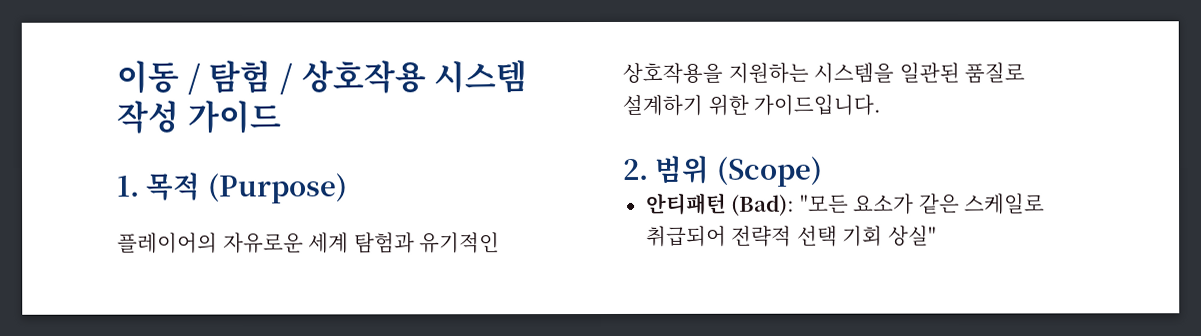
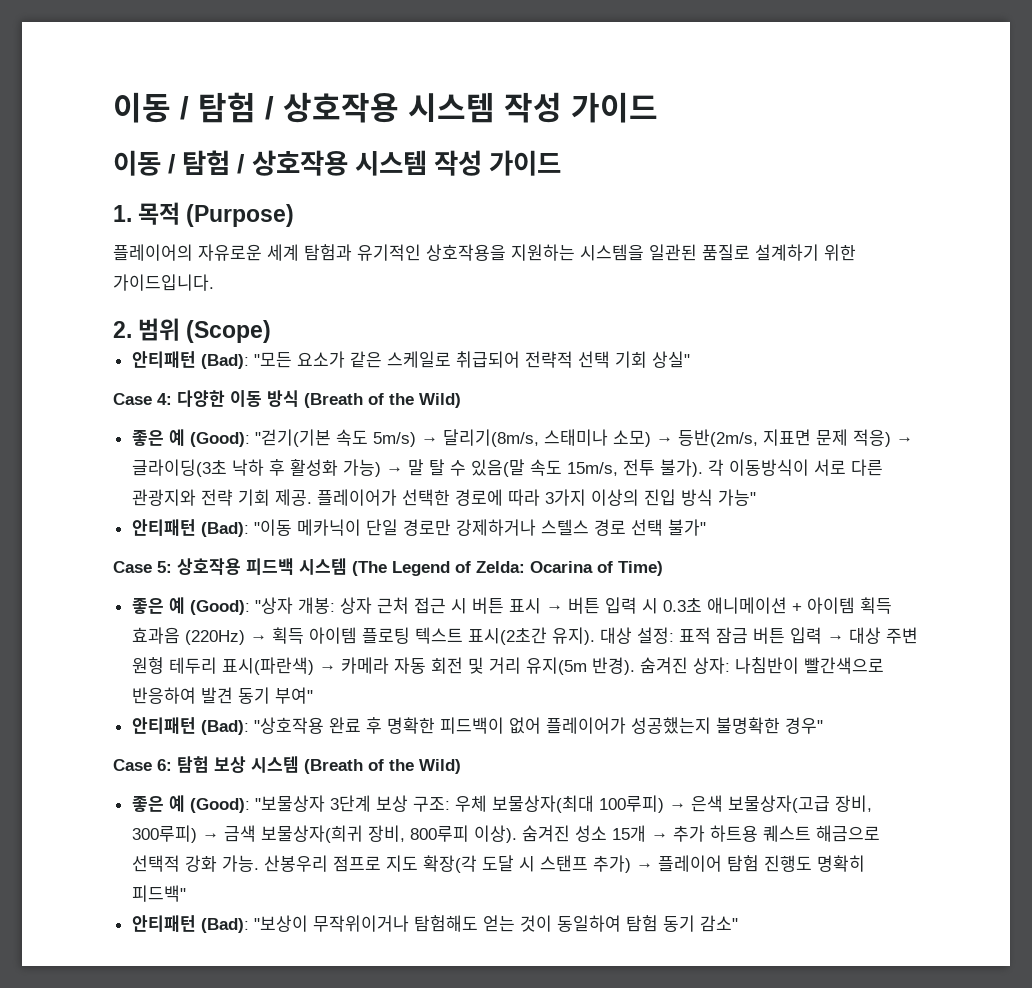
[116,60,528,95] [116,100,281,134] 이동 / 탐험 / 상호작용 시스템 작성 가이드 -> [113,92,658,123] [113,150,562,176] 이동 / 탐험 / 상호작용 시스템 작성 가이드 // 이동 / 탐험 / 상호작용 시스템 작성 가이드
(937, 235) none -> [113,390,461,408] [131,429,913,447] [131,459,883,477] [131,489,756,506] [131,519,706,537] [113,558,663,576] [131,597,892,615] [131,627,918,645] [131,657,884,675] [131,687,313,704] [131,717,823,735] [113,756,461,774] [131,795,872,813] [131,825,880,843] [131,855,865,873] [131,885,186,902] [131,915,738,933] // Case 4: 다양한 이동 방식 (Breath of the Wild) // 좋은 예 (Good): "걷기(기본 속도 5m/s) → 달리기(8m/s, 스태미나 소모) → 등반(2m/s, 지표면 문제 적응) → 글라이딩(3초 낙하 후 활성화 가능) → 말 탈 수 있음(말 속도 15m/s, 전투 불가). 각 이동방식이 서로 다른 관광지와 전략 기회 제공. 플레이어가 선택한 경로에 따라 3가지 이상의 진입 방식 가능" // 안티패턴 (Bad): "이동 메카닉이 단일 경로만 강제하거나 스텔스 경로 선택 불가" // Case 5: 상호작용 피드백 시스템 (The Legend of Zelda: Ocarina of Time) // 좋은 예 (Good): "상자 개봉: 상자 근처 접근 시 버튼 표시 → 버튼 입력 시 0.3초 애니메이션 + 아이템 획득 효과음 (220Hz) → 획득 아이템 플로팅 텍스트 표시(2초간 유지). 대상 설정: 표적 잠금 버튼 입력 → 대상 주변 원형 테두리 표시(파란색) → 카메라 자동 회전 및 거리 유지(5m 반경). 숨겨진 상자: 나침반이 빨간색으로 반응하여 발견 동기 부여" // 안티패턴 (Bad): "상호작용 완료 후 명확한 피드백이 없어 플레이어가 성공했는지 불명확한 경우" // Case 6: 탐험 보상 시스템 (Breath of the Wild) // 좋은 예 (Good): "보물상자 3단계 보상 구조: 우체 보물상자(최대 100루피) → 은색 보물상자(고급 장비, 300루피) → 금색 보물상자(희귀 장비, 800루피 이상). 숨겨진 성소 15개 → 추가 하트용 퀘스트 해금으로 선택적 강화 가능. 산봉우리 점프로 지도 확장(각 도달 시 스탠프 추가) → 플레이어 탐험 진행도 명확히 피드백" // 안티패턴 (Bad): "보상이 무작위이거나 탐험해도 얻는 것이 동일하여 탐험 동기 감소"

